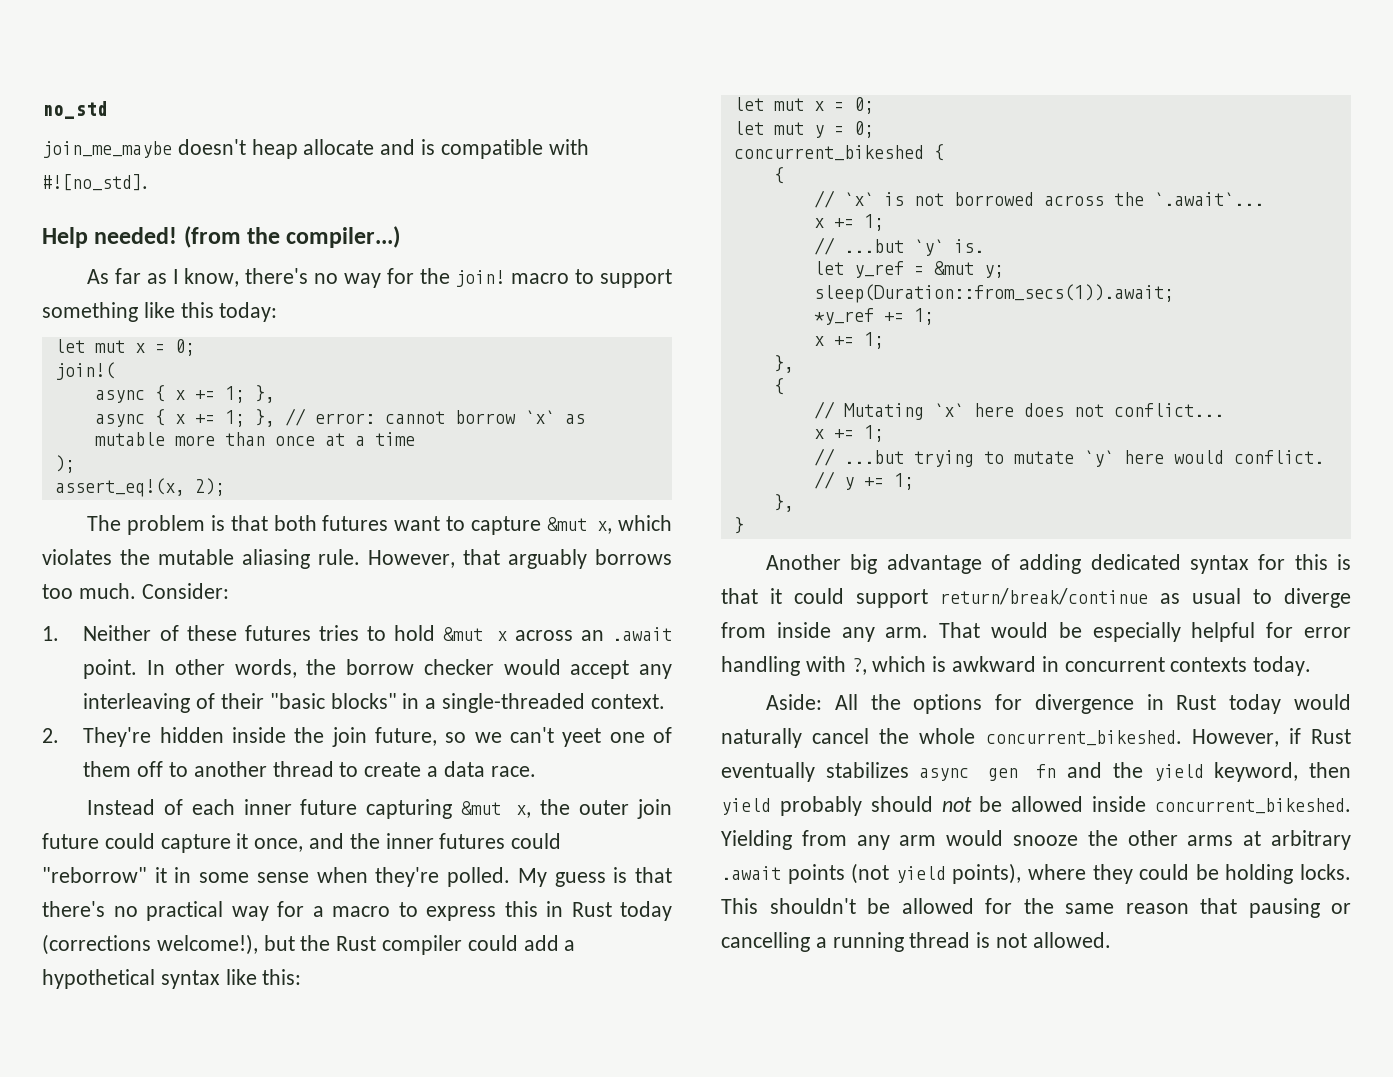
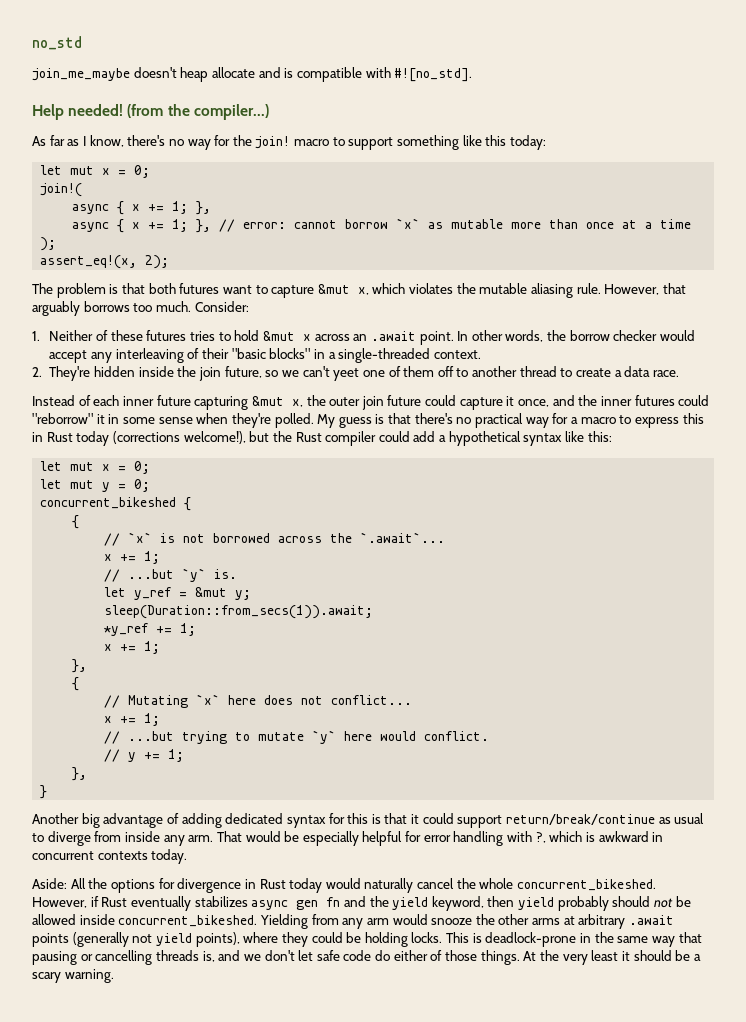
[851,863,890,884] (not -> [72,932,153,947] (generally not
[769,898,1012,914] shouldn't be allowed for -> [472,932,592,947] is deadlock-prone in
[1125,903,1189,914] reason -> [651,936,675,947] way
[815,932,1111,952] a running thread is not allowed. -> [155,950,701,965] [32,969,114,983] threads is, and we don't let safe code do either of those things. At the very least it should be a scary warning.

